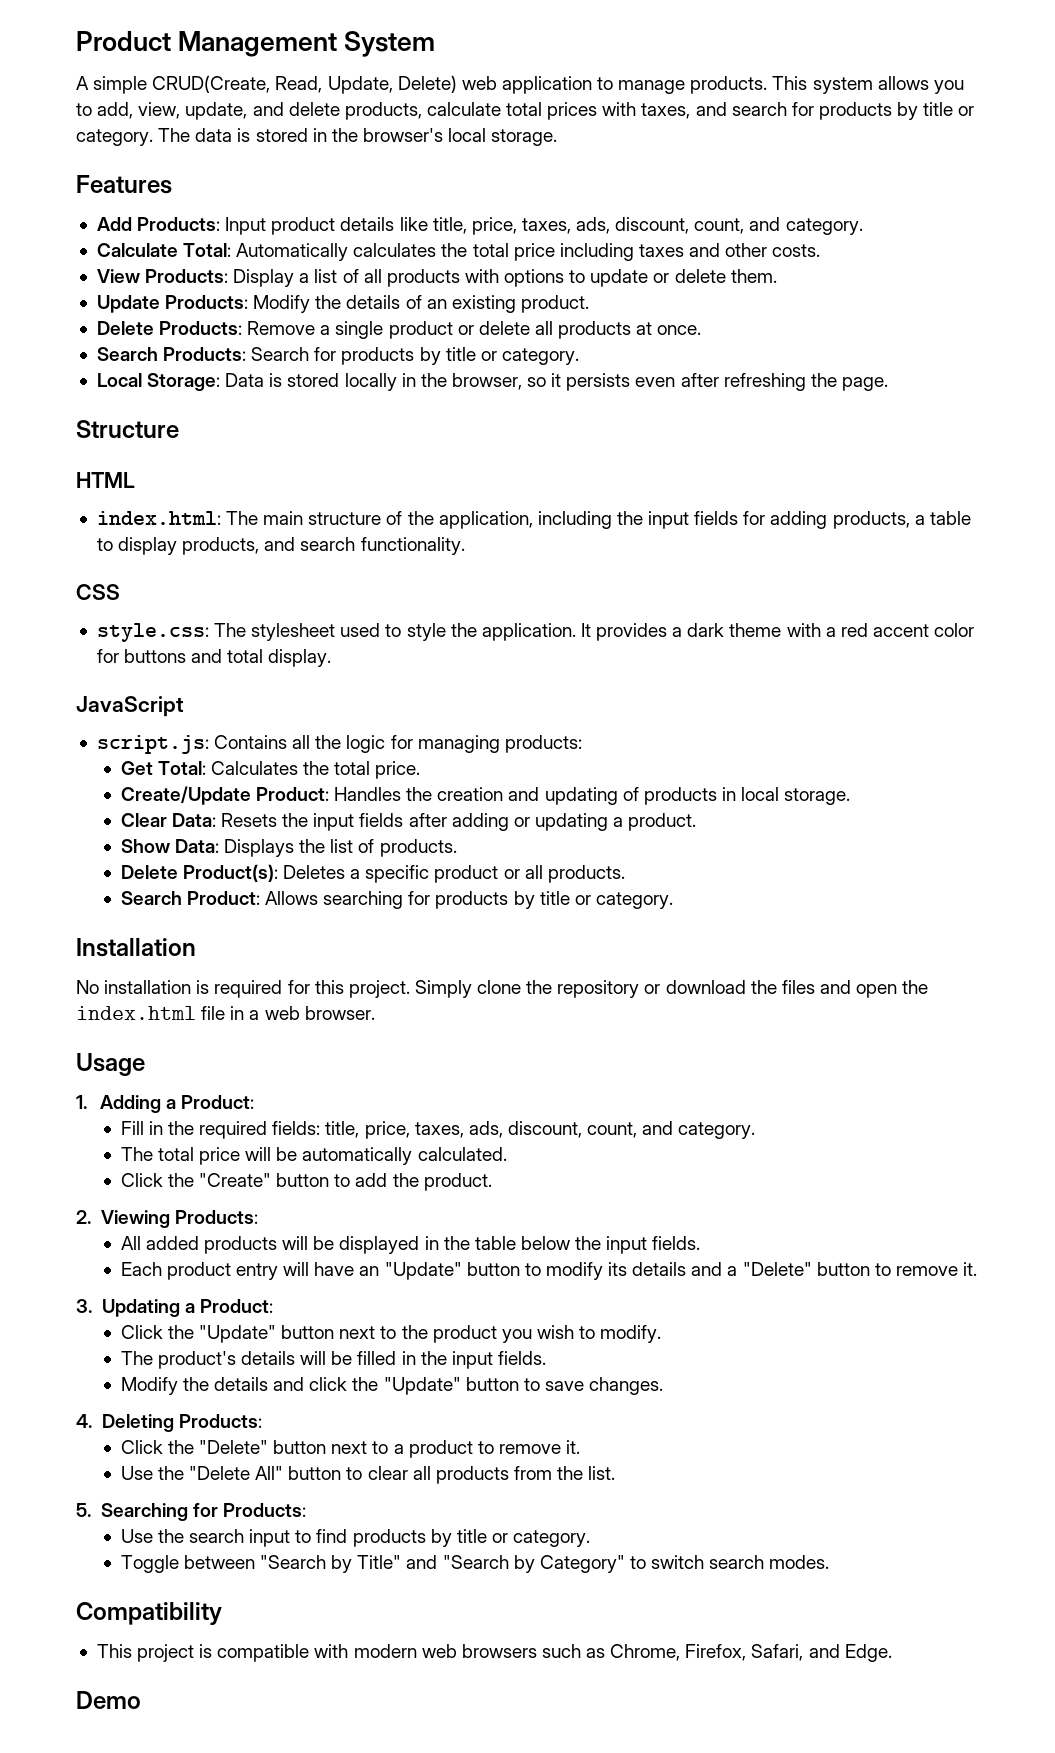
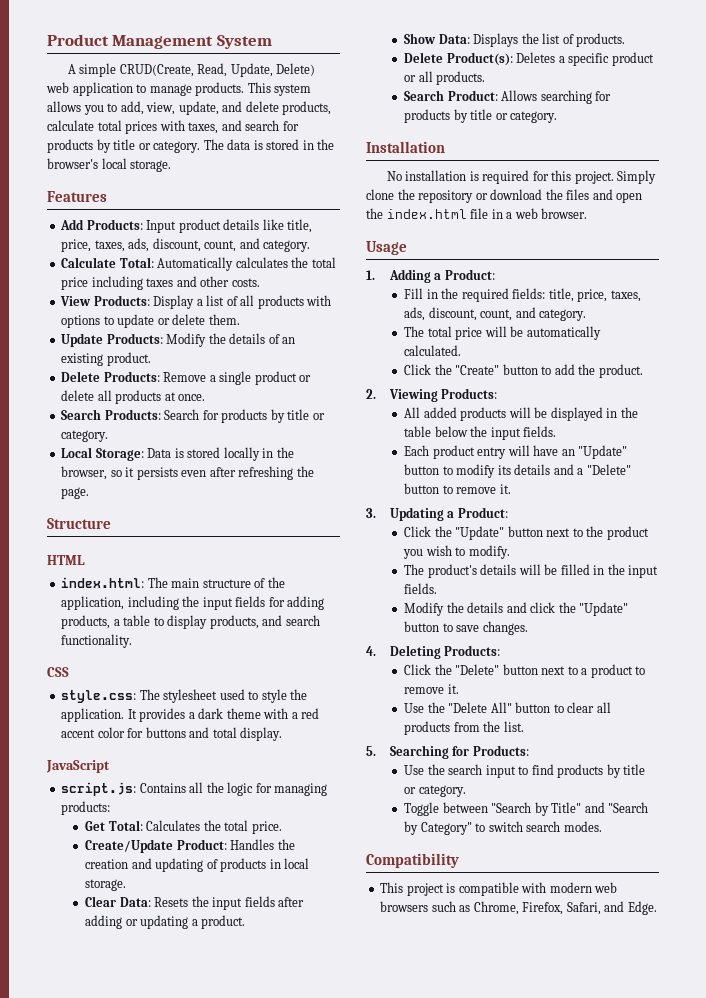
[76,1691,141,1709] // Demo -> (657, 908) none

